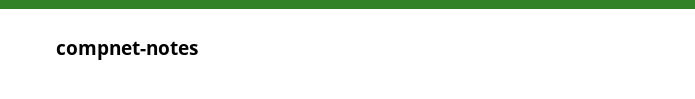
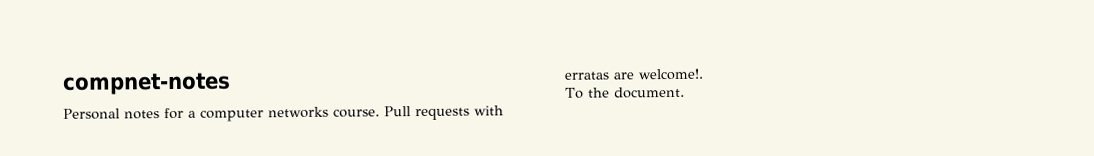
(198, 50) none -> [63,105,504,122] [564,68,704,81] [565,86,685,99] // Personal notes for a computer networks course. Pull requests with erratas are welcome!. // To the document.

